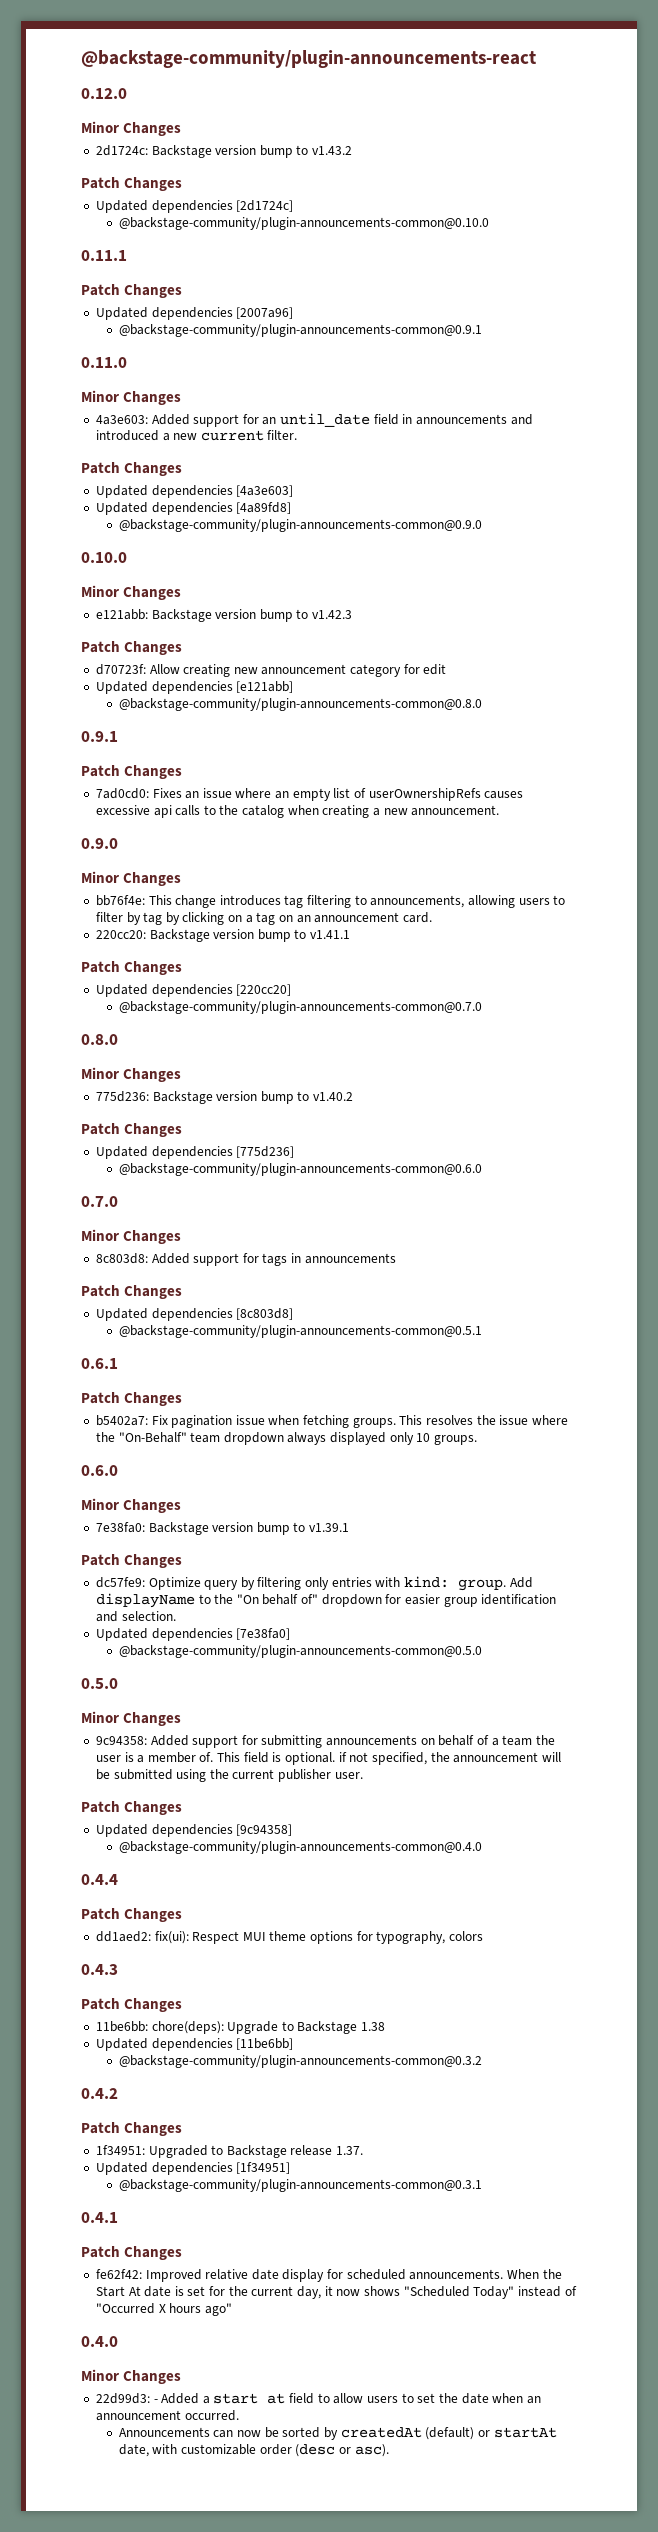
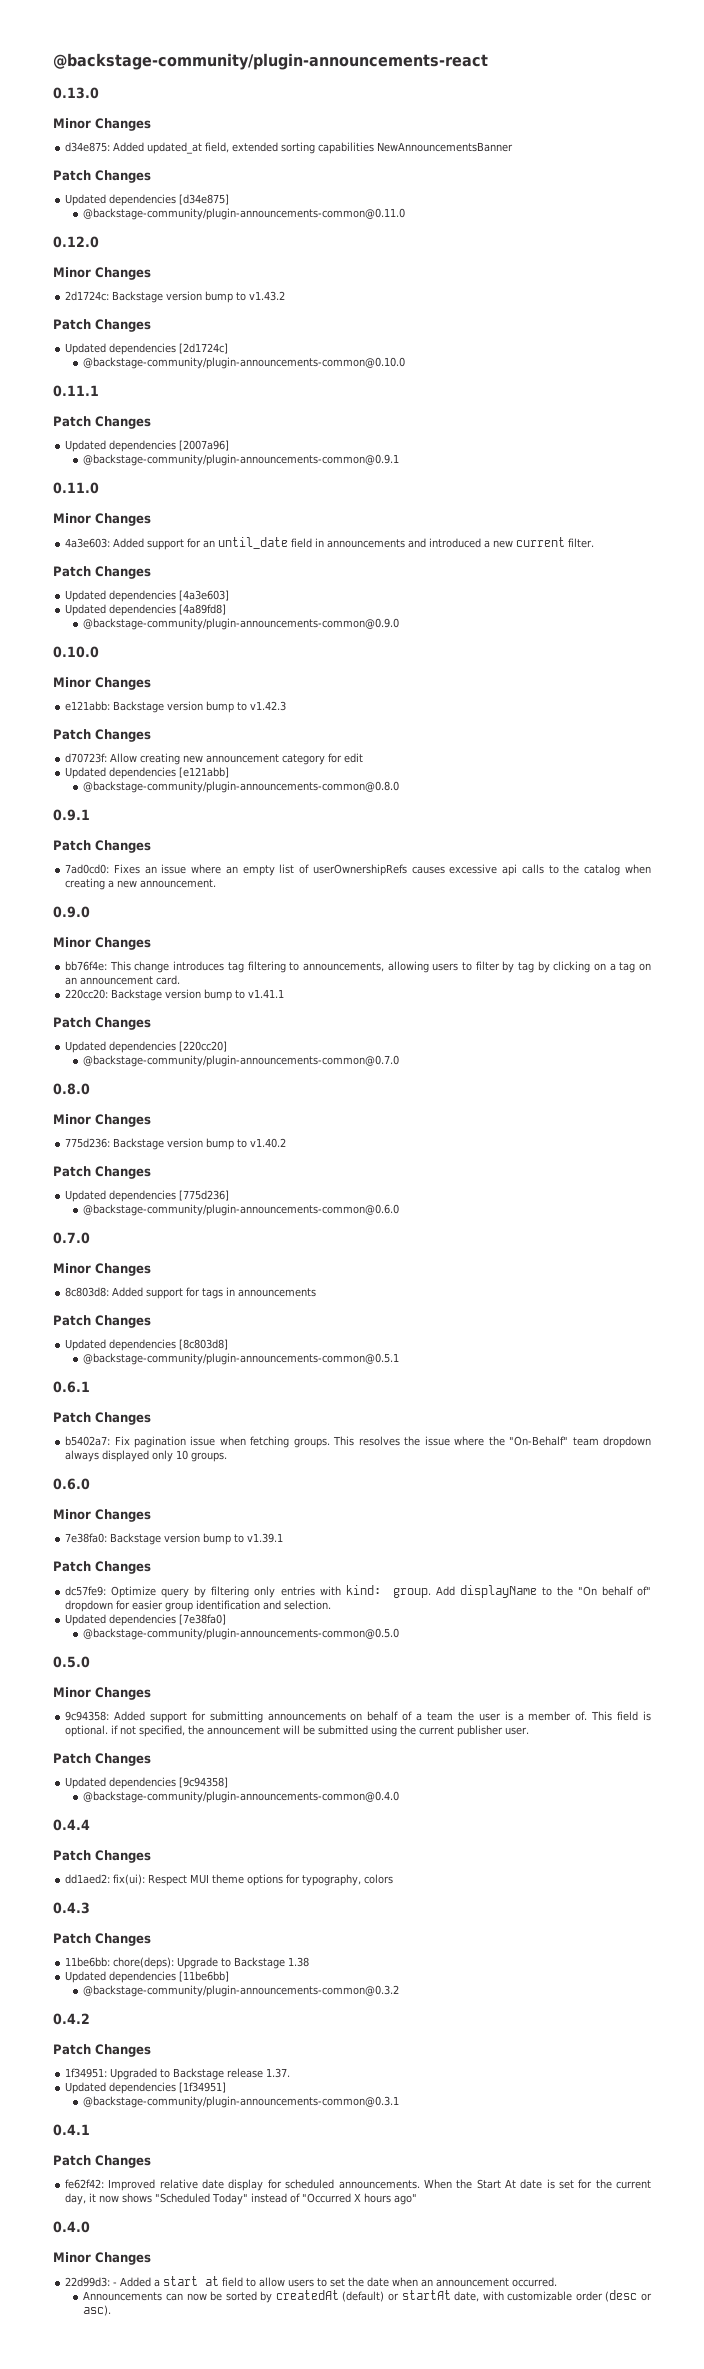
(536, 59) none -> [53,87,99,99] [53,118,151,131] [65,142,514,154] [53,170,151,183] [65,194,230,206] [83,208,406,220] // 0.13.0 // Minor Changes // d34e875: Added updated_at field, extended sorting capabilities NewAnnouncementsBanner // Patch Changes // Updated dependencies [d34e875] // @backstage-community/plugin-announcements-common@0.11.0

